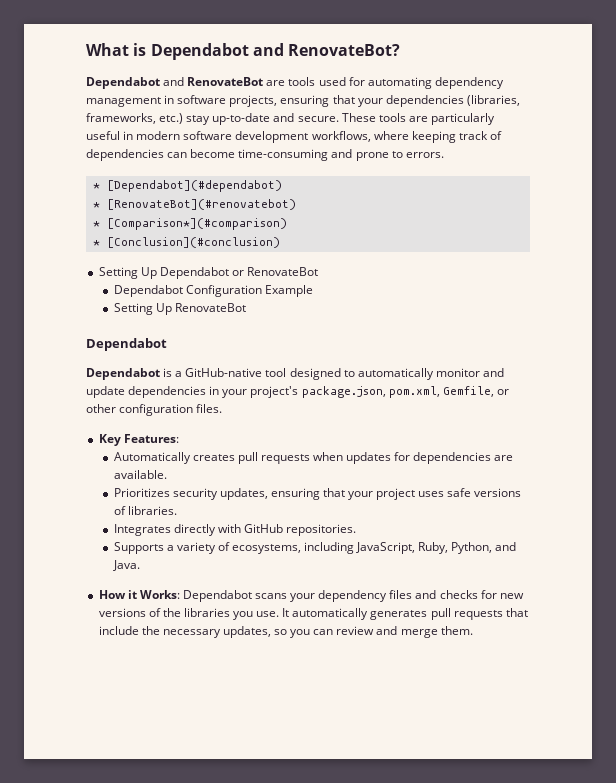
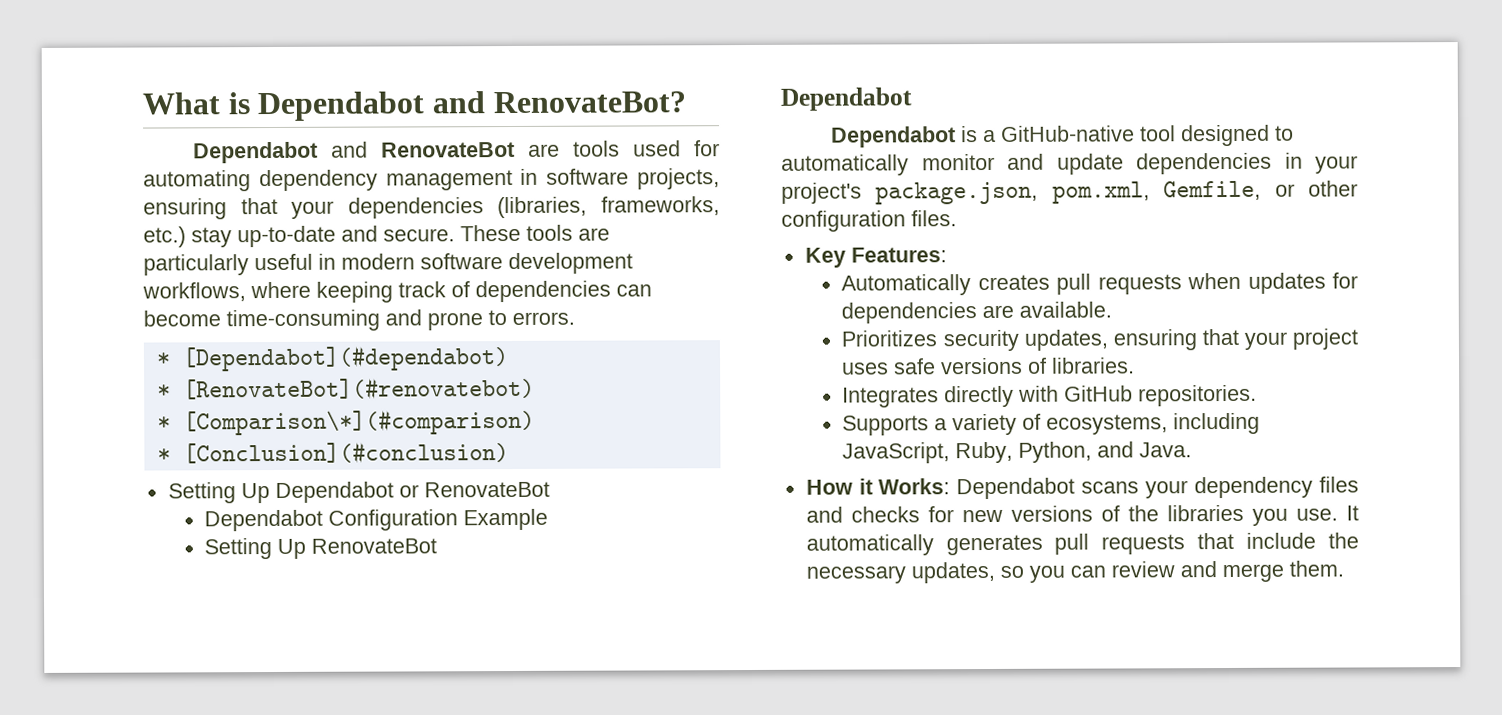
[106,218,287,230] [Comparison*](#comparison) -> [182,408,535,436] [Comparison\*](#comparison)

